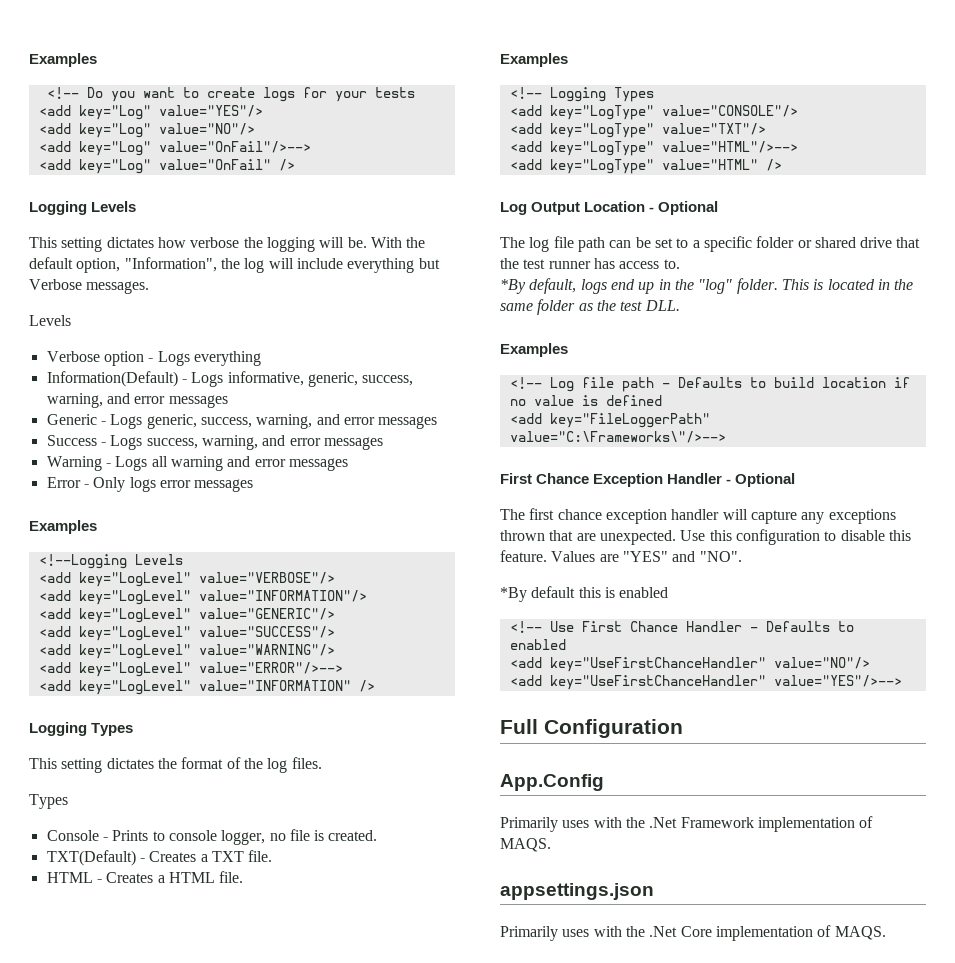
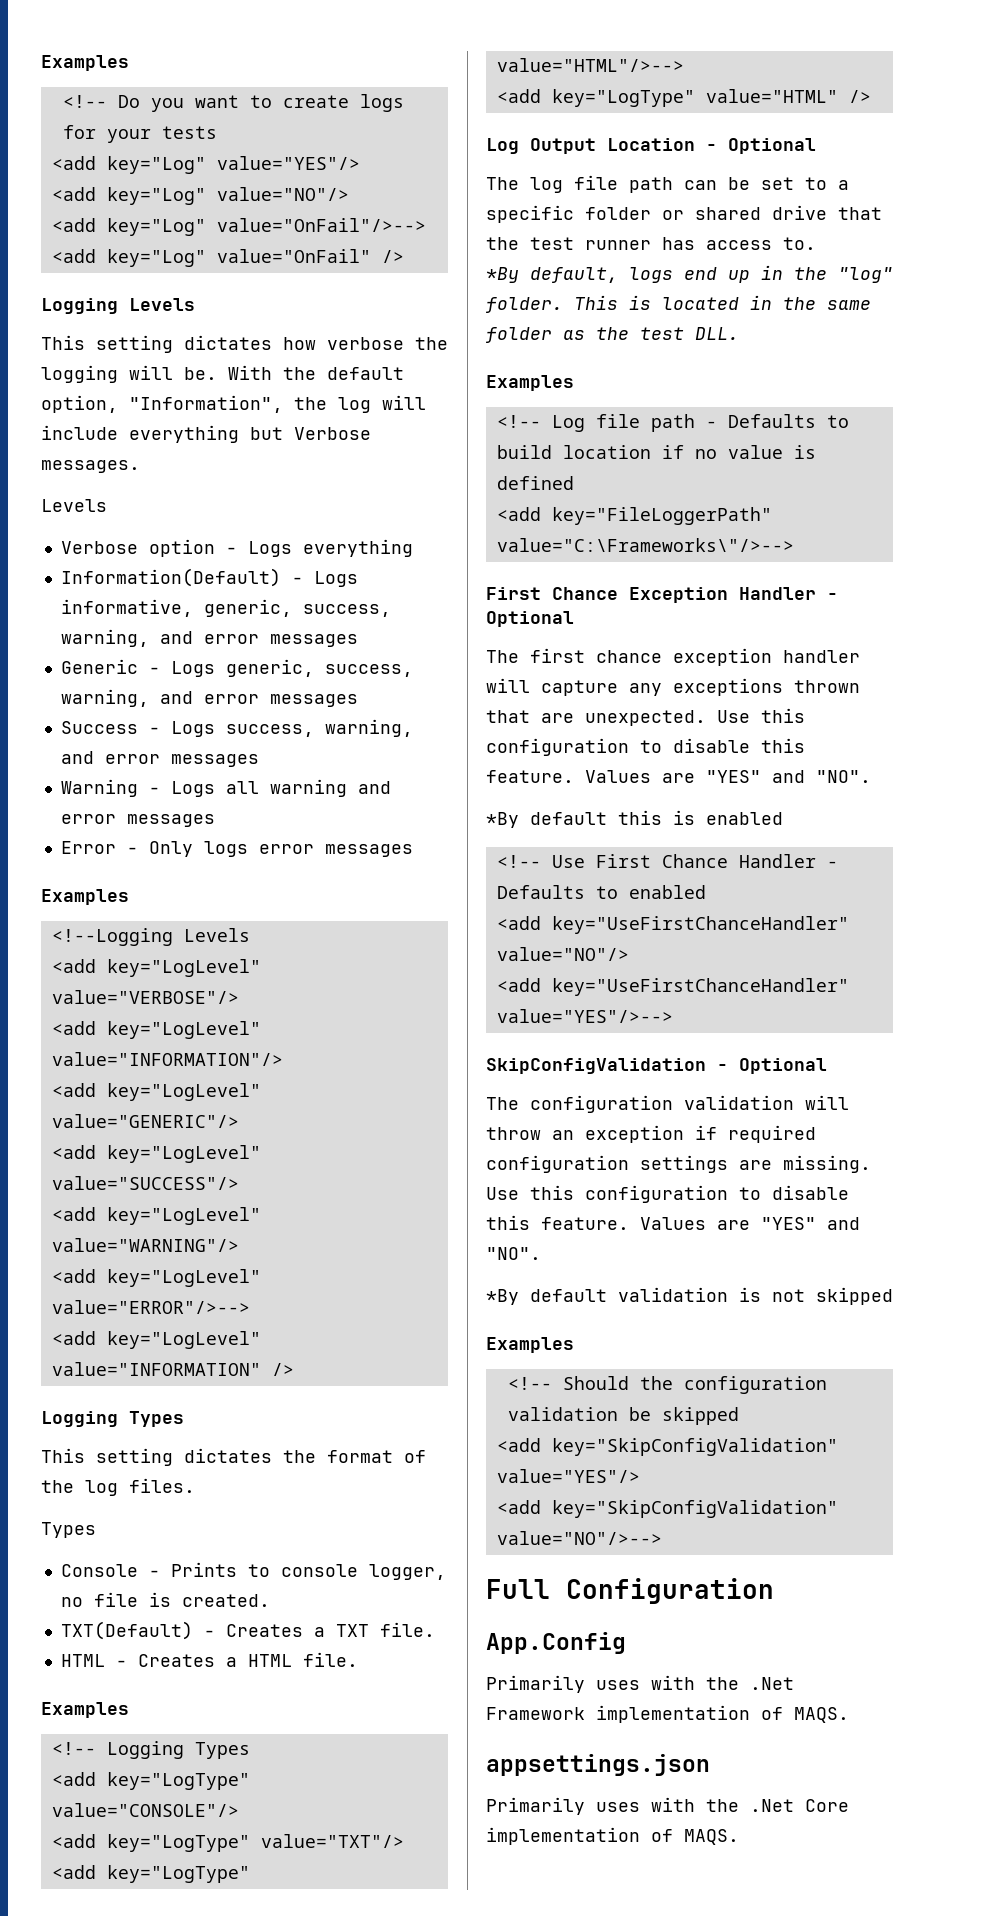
(902, 681) none -> [486,1058,827,1074] [486,1095,849,1113] [486,1125,816,1143] [486,1155,871,1173] [486,1185,849,1203] [486,1215,860,1230] [486,1247,541,1260] [486,1287,893,1305] [486,1337,574,1353] [507,1376,827,1394] [507,1407,739,1425] [496,1438,838,1456] [496,1469,640,1483] [496,1500,838,1518] [496,1531,662,1545] // SkipConfigValidation - Optional // The configuration validation will throw an exception if required configuration settings are missing. Use this configuration to disable this feature. Values are "YES" and "NO". // *By default validation is not skipped // Examples // <!-- Should the configuration validation be skipped // <add key="SkipConfigValidation" value="YES"/> // <add key="SkipConfigValidation" value="NO"/>-->

